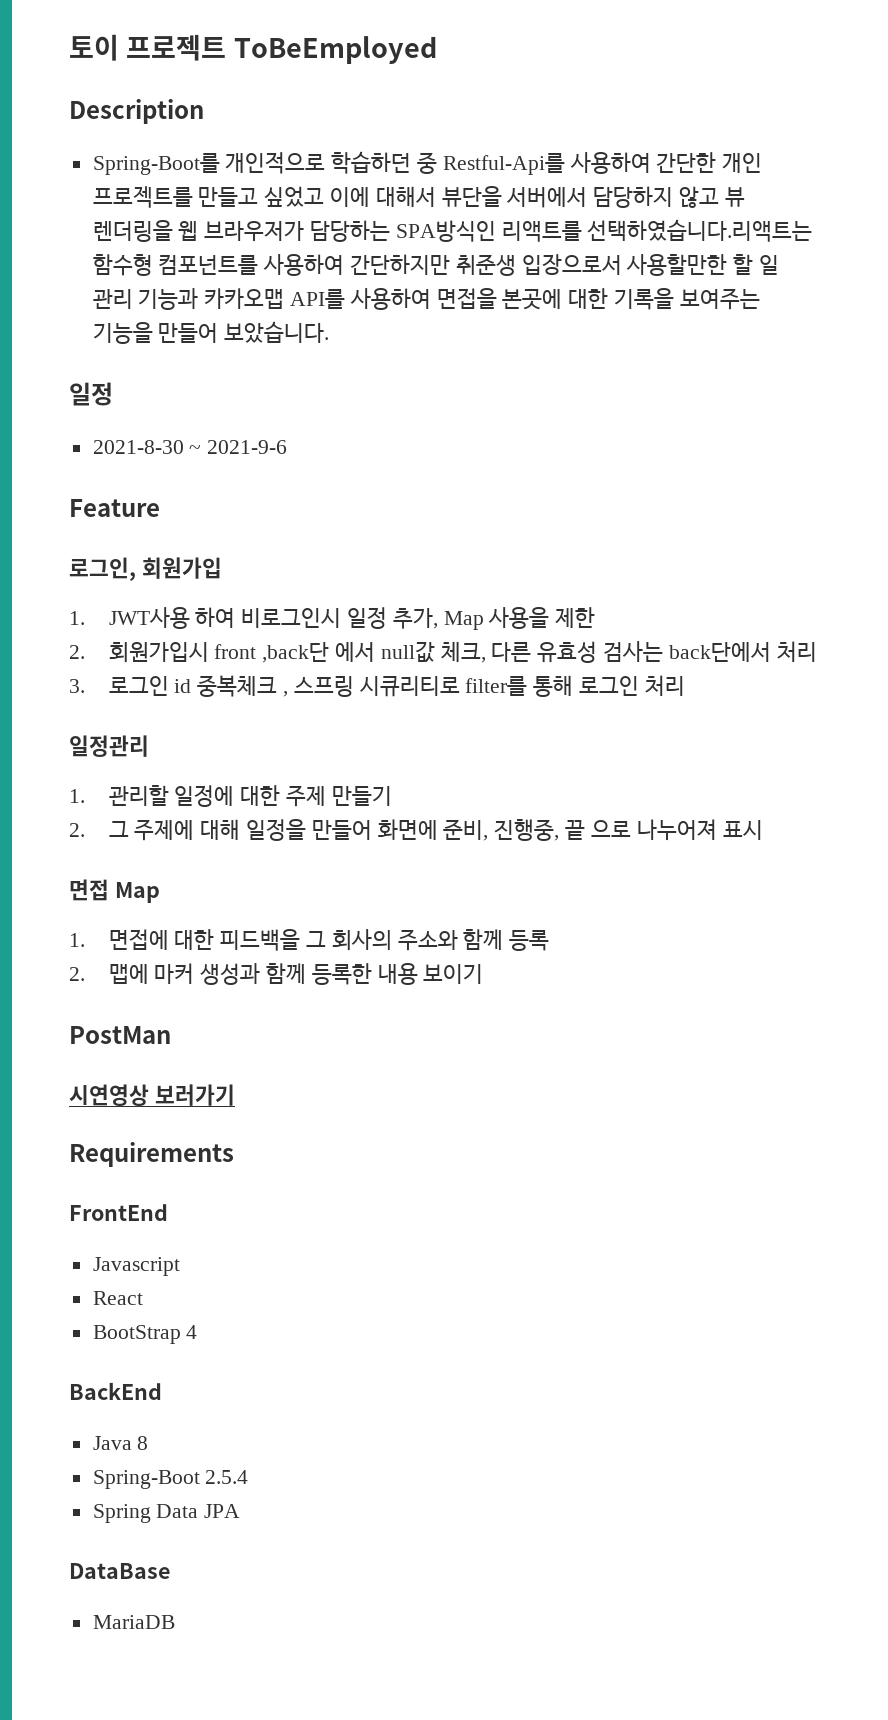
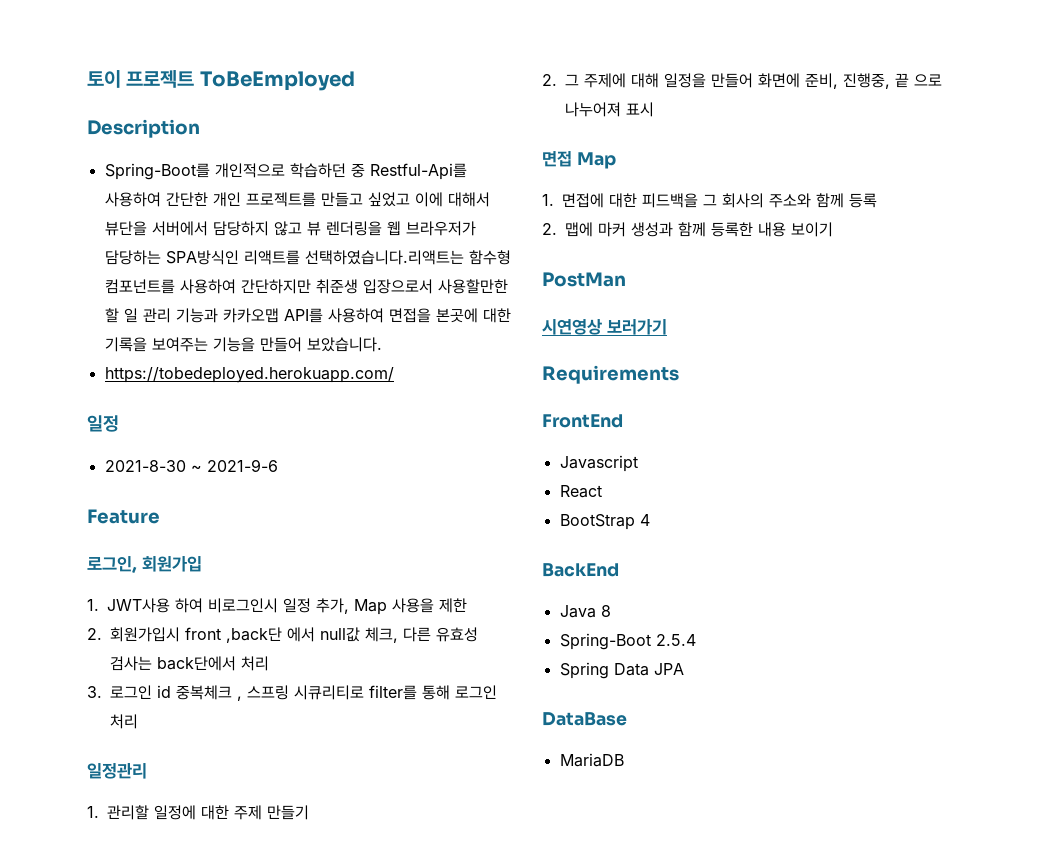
(330, 332) none -> [104,367,394,383] // https://tobedeployed.herokuapp.com/

